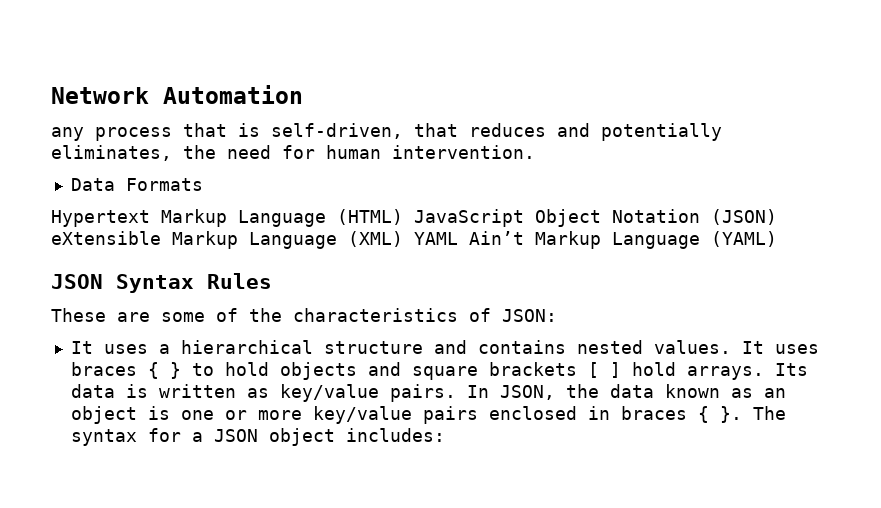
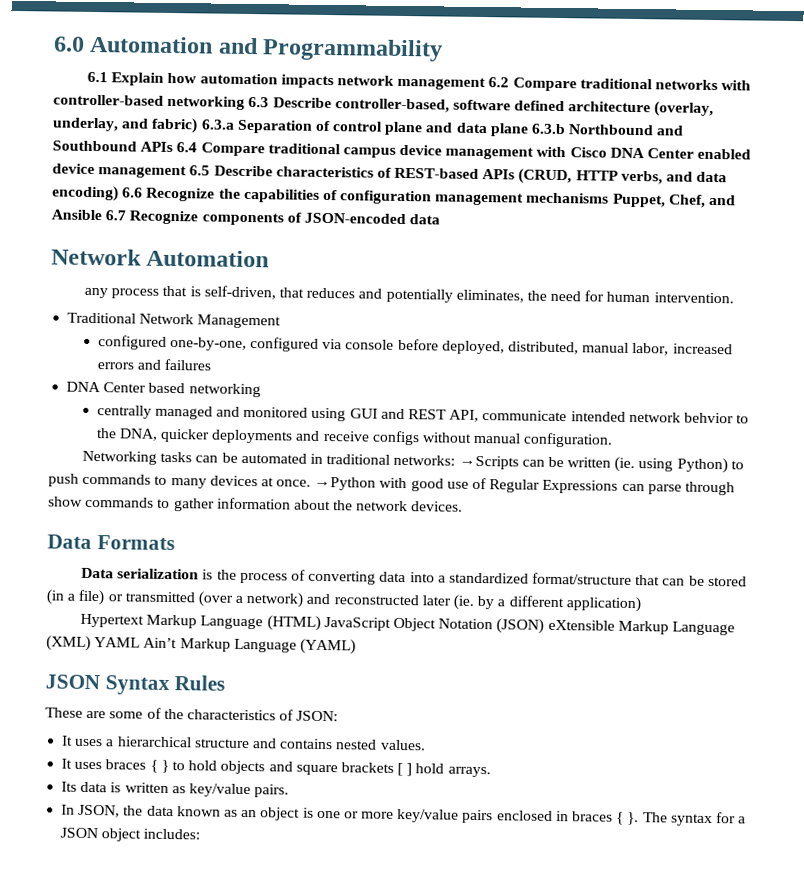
(51, 95) none -> [53,35,444,62] [87,71,752,92] [53,94,715,118] [52,117,685,137] [52,140,752,160] [52,163,728,185] [52,185,737,208] [51,209,441,226] 6.0 Automation and Programmability // 6.1 Explain how automation impacts network management 6.2 Compare traditional networks with controller-based networking 6.3 Describe controller-based, software defined architecture (overlay, underlay, and fabric) 6.3.a Separation of control plane and data plane 6.3.b Northbound and Southbound APIs 6.4 Compare traditional campus device management with Cisco DNA Center enabled device management 6.5 Describe characteristics of REST-based APIs (CRUD, HTTP verbs, and data encoding) 6.6 Recognize the capabilities of configuration management mechanisms Puppet, Chef, and Ansible 6.7 Recognize components of JSON-encoded data //
[70,178,203,191] Data Formats -> [67,312,282,329] [97,335,733,356] [96,358,212,371] [66,381,261,398] [96,405,750,424] [95,428,614,448] [82,450,744,474] [48,473,735,496] [48,496,464,512] [47,534,175,551] [81,567,747,587] [46,589,641,613] Traditional Network Management // configured one-by-one, configured via console before deployed, distributed, manual labor, increased errors and failures // DNA Center based networking // centrally managed and monitored using GUI and REST API, communicate intended network behvior to the DNA, quicker deployments and receive configs without manual configuration. // Networking tasks can be automated in traditional networks: →Scripts can be written (ie. using Python) to push commands to many devices at once. →Python with good use of Regular Expressions can parse through show commands to gather information about the network devices. // Data Formats // Data serialization is the process of converting data into a standardized format/structure that can be stored (in a file) or transmitted (over a network) and reconstructed later (ie. by a different application)
(731, 347) none -> (426, 745) //
(764, 373) none -> (491, 772) //
(456, 393) none -> (290, 791) //

